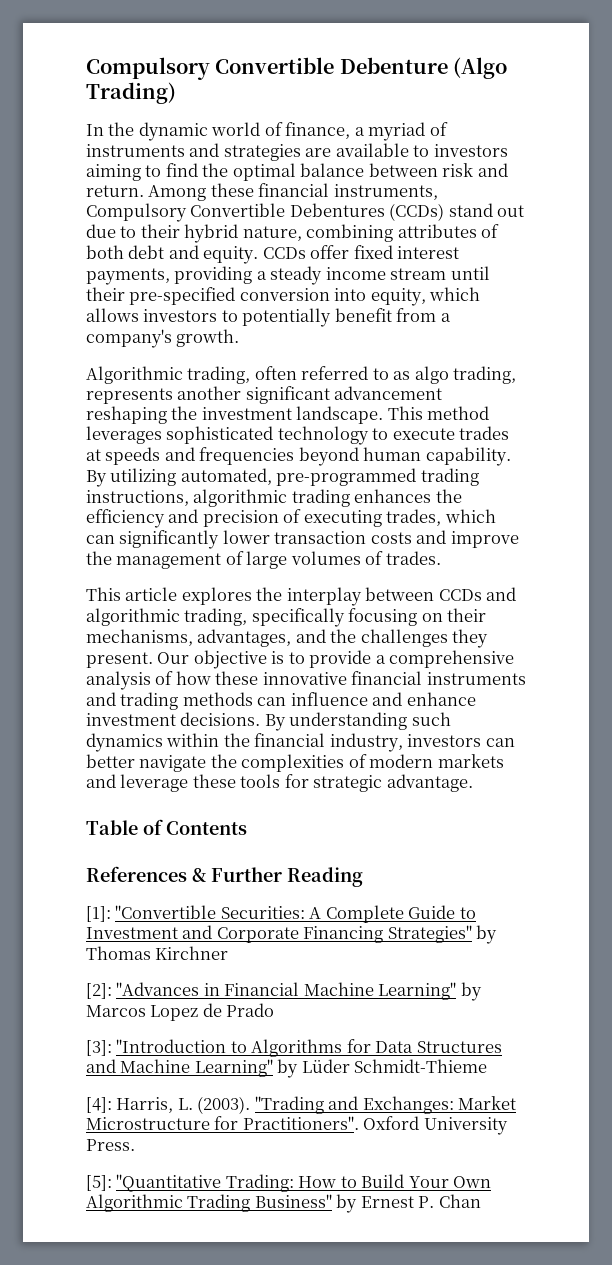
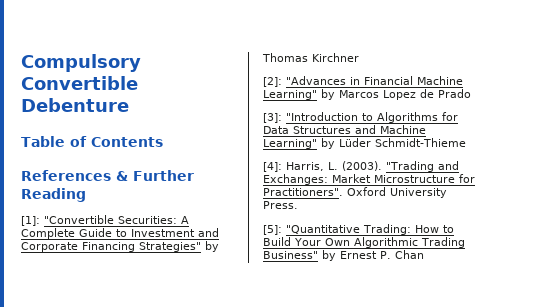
[453,57,508,79] [86,82,176,104] [86,122,448,141] [86,143,508,161] [86,163,508,181] [86,183,438,201] [86,203,525,222] [86,224,500,243] [86,245,460,264] [86,266,490,285] [86,287,481,306] [86,308,451,327] [86,329,240,348] [86,366,517,384] [86,386,443,404] [86,406,490,424] [86,426,510,445] [86,447,511,466] [86,468,479,487] [86,489,462,507] [86,509,496,528] [86,530,519,549] [86,551,441,569] [86,587,517,606] [86,608,487,627] [86,629,489,648] [86,650,515,669] [86,671,526,690] [86,692,476,710] [86,712,451,731] [86,733,515,752] [86,754,504,772] [86,774,473,792] (Algo Trading) // In the dynamic world of finance, a myriad of instruments and strategies are available to investors aiming to find the optimal balance between risk and return. Among these financial instruments, Compulsory Convertible Debentures (CCDs) stand out due to their hybrid nature, combining attributes of both debt and equity. CCDs offer fixed interest payments, providing a steady income stream until their pre-specified conversion into equity, which allows investors to potentially benefit from a company's growth. // Algorithmic trading, often referred to as algo trading, represents another significant advancement reshaping the investment landscape. This method leverages sophisticated technology to execute trades at speeds and frequencies beyond human capability. By utilizing automated, pre-programmed trading instructions, algorithmic trading enhances the efficiency and precision of executing trades, which can significantly lower transaction costs and improve the management of large volumes of trades. // This article explores the interplay between CCDs and algorithmic trading, specifically focusing on their mechanisms, advantages, and the challenges they present. Our objective is to provide a comprehensive analysis of how these innovative financial instruments and trading methods can influence and enhance investment decisions. By understanding such dynamics within the financial industry, investors can better navigate the complexities of modern markets and leverage these tools for strategic advantage. -> (129, 105) none

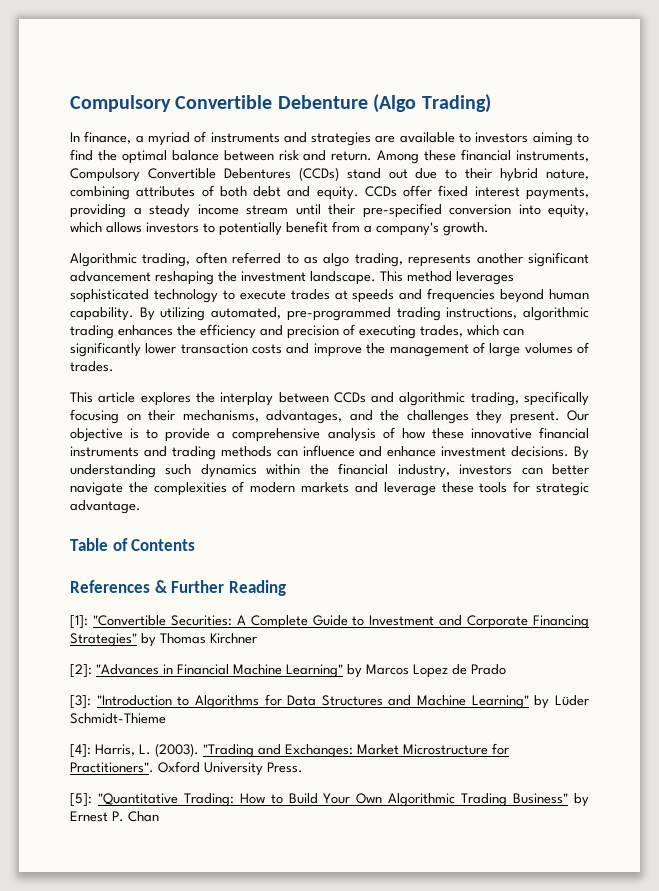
(129, 105) none -> [373,94,491,113] [70,131,590,146] [70,149,590,164] [70,167,589,182] [70,185,589,200] [70,203,589,218] [70,221,489,236] [70,252,589,267] [70,271,514,285] [70,288,589,303] [70,307,589,321] [70,324,524,339] [70,342,590,357] [70,361,114,372] [70,391,589,406] [70,409,589,424] [70,427,589,442] [70,445,589,460] [70,463,590,478] [70,481,589,496] [70,500,141,514] (Algo Trading) // In finance, a myriad of instruments and strategies are available to investors aiming to find the optimal balance between risk and return. Among these financial instruments, Compulsory Convertible Debentures (CCDs) stand out due to their hybrid nature, combining attributes of both debt and equity. CCDs offer fixed interest payments, providing a steady income stream until their pre-specified conversion into equity, which allows investors to potentially benefit from a company's growth. // Algorithmic trading, often referred to as algo trading, represents another significant advancement reshaping the investment landscape. This method leverages sophisticated technology to execute trades at speeds and frequencies beyond human capability. By utilizing automated, pre-programmed trading instructions, algorithmic trading enhances the efficiency and precision of executing trades, which can significantly lower transaction costs and improve the management of large volumes of trades. // This article explores the interplay between CCDs and algorithmic trading, specifically focusing on their mechanisms, advantages, and the challenges they present. Our objective is to provide a comprehensive analysis of how these innovative financial instruments and trading methods can influence and enhance investment decisions. By understanding such dynamics within the financial industry, investors can better navigate the complexities of modern markets and leverage these tools for strategic advantage.

